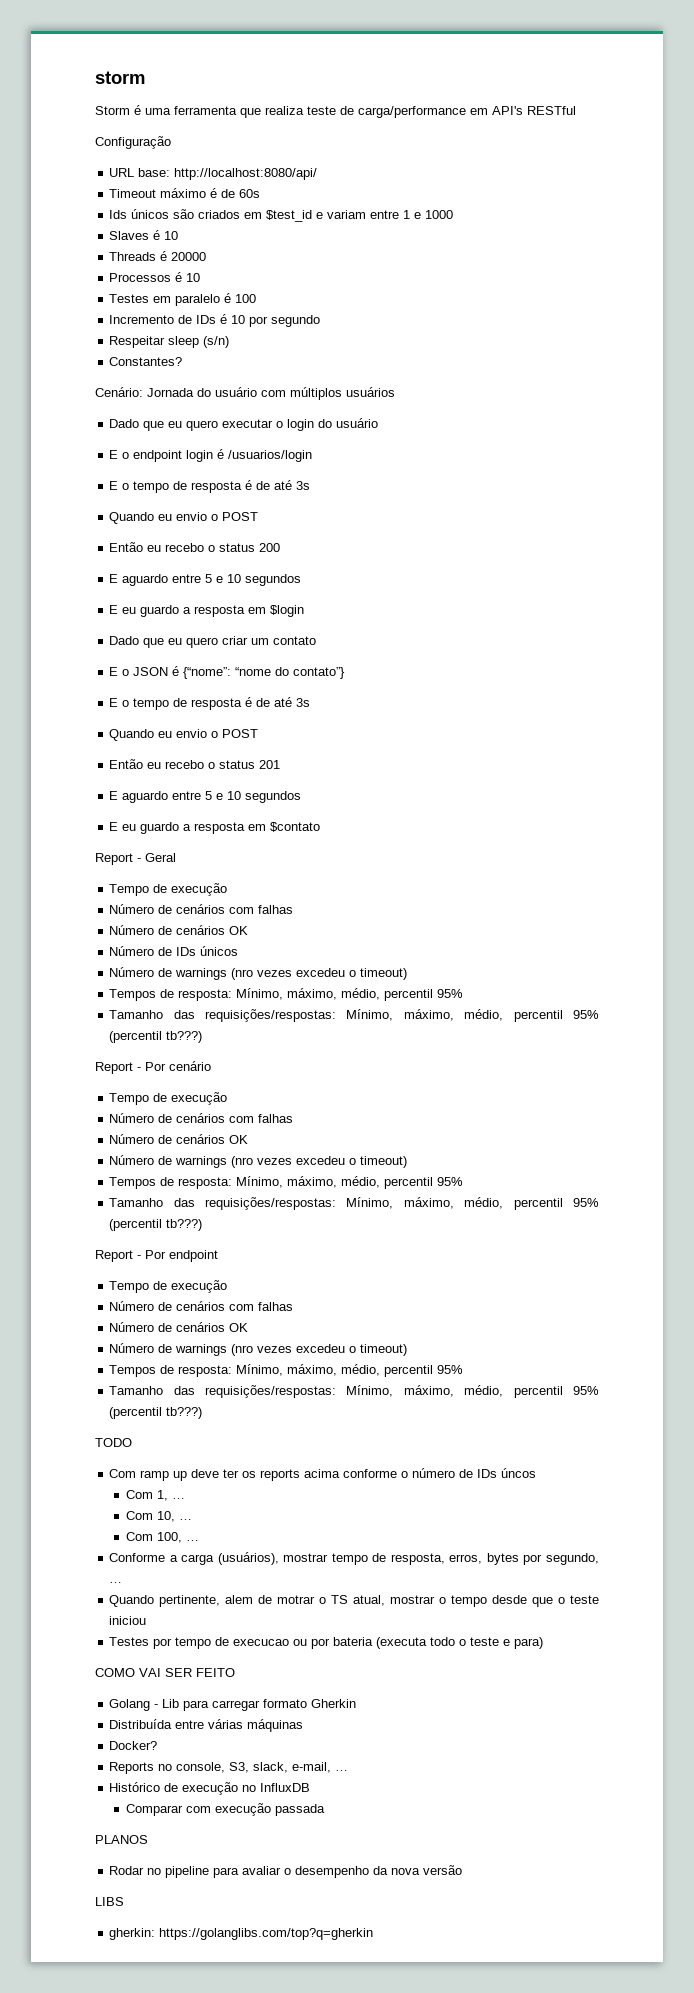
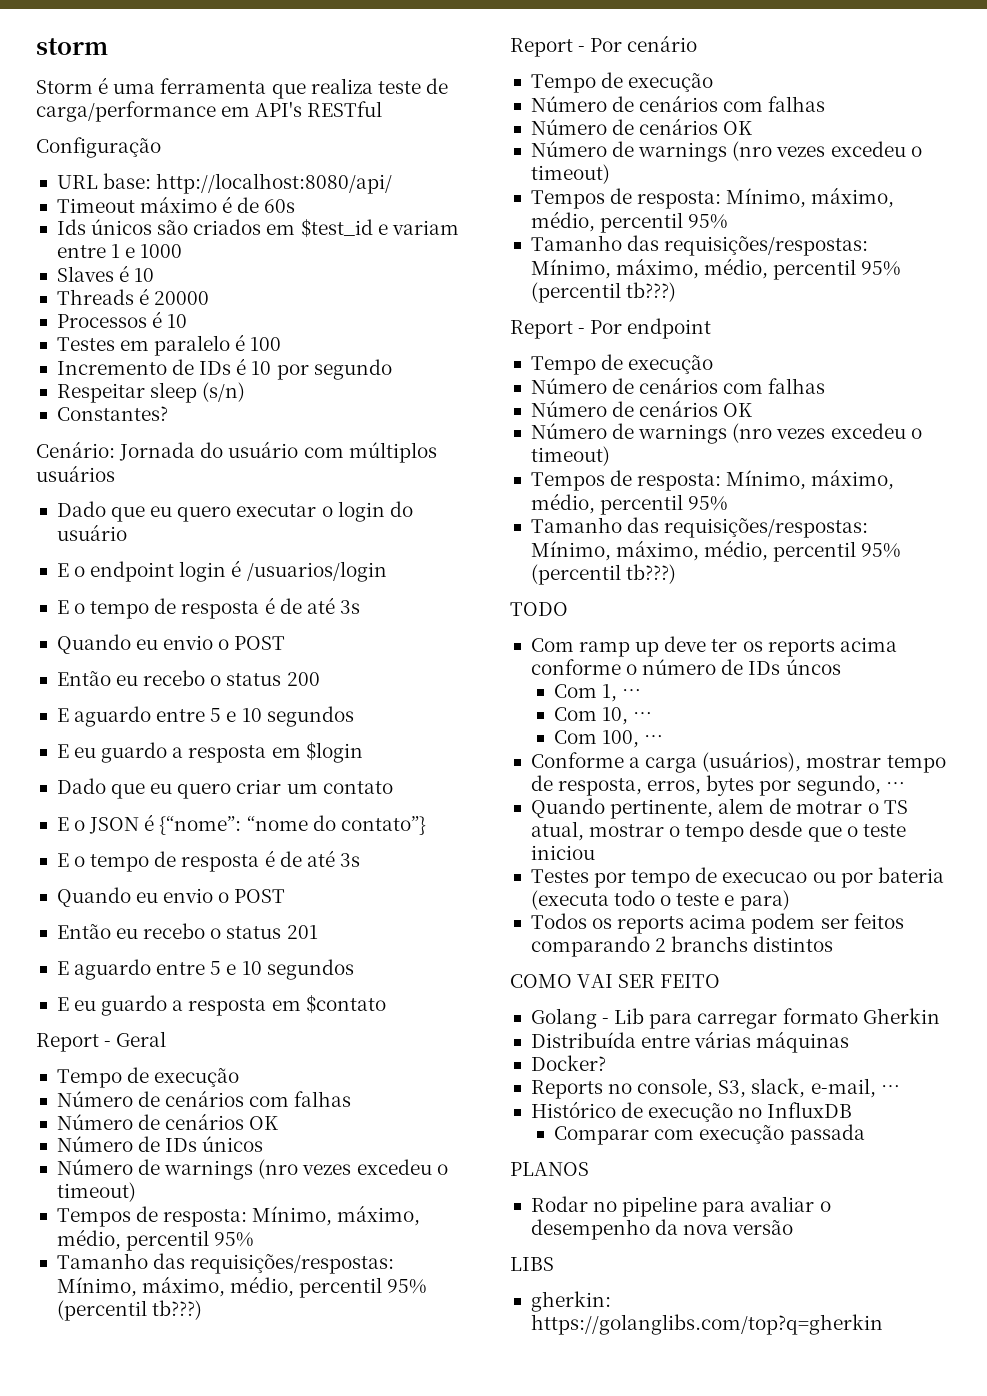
(544, 1643) none -> [530,913,904,934] [530,936,834,957] // Todos os reports acima podem ser feitos comparando 2 branchs distintos

